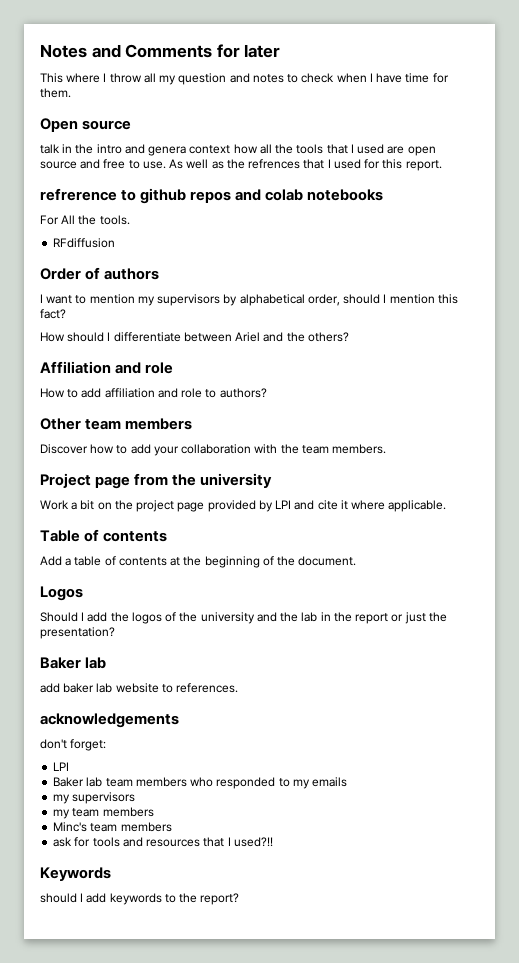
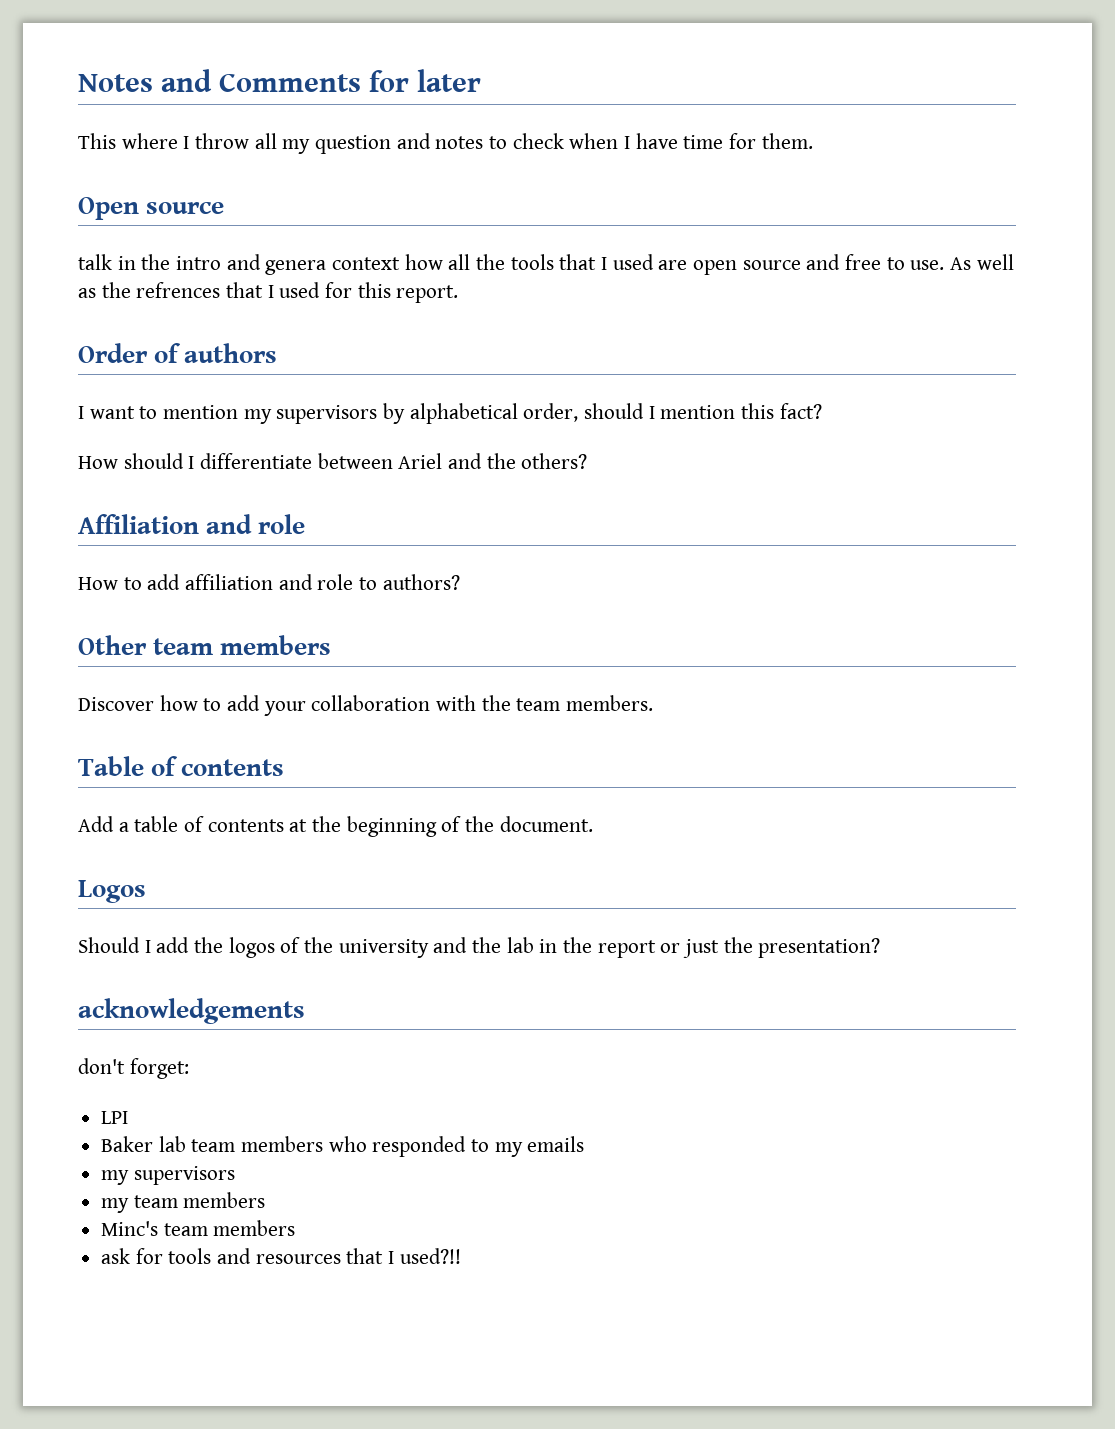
[40,188,384,204] [40,215,130,225] [53,238,116,248] // refrerence to github repos and colab notebooks // For All the tools. // RFdiffusion -> (459, 294) none
[40,473,273,489] [40,500,447,512] // Project page from the university // Work a bit on the project page provided by LPI and cite it where applicable. -> (654, 703) none
[40,657,107,669] [40,683,239,693] // Baker lab // add baker lab website to references. -> (881, 948) none
[40,867,111,881] [40,893,240,905] // Keywords // should I add keywords to the report? -> (461, 1256) none

